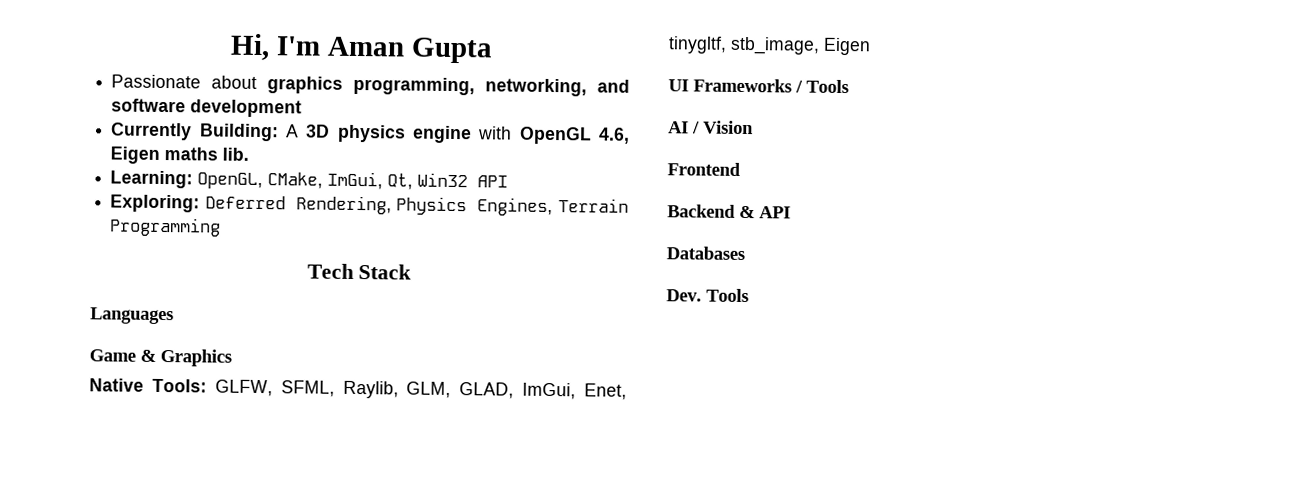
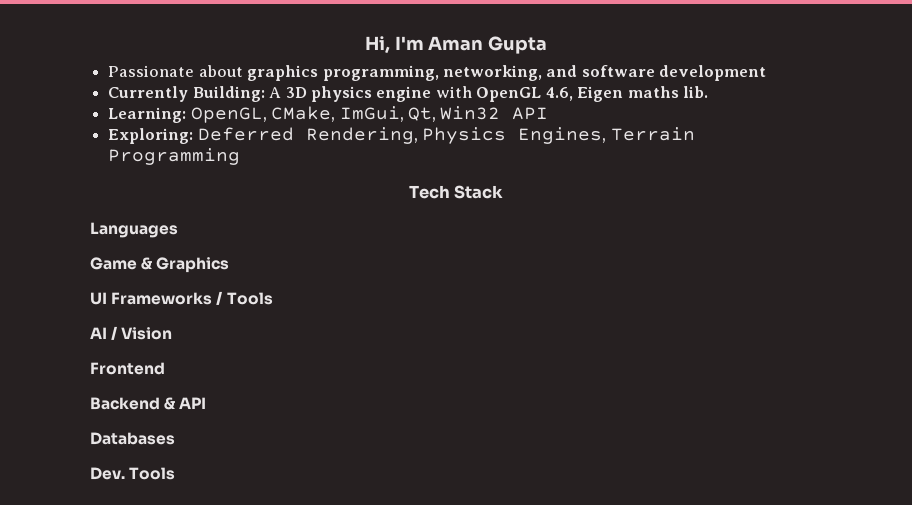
[89,378,627,400] [668,36,871,56] // Native Tools: GLFW, SFML, Raylib, GLM, GLAD, ImGui, Enet, tinygltf, stb_image, Eigen -> (230, 265) none

